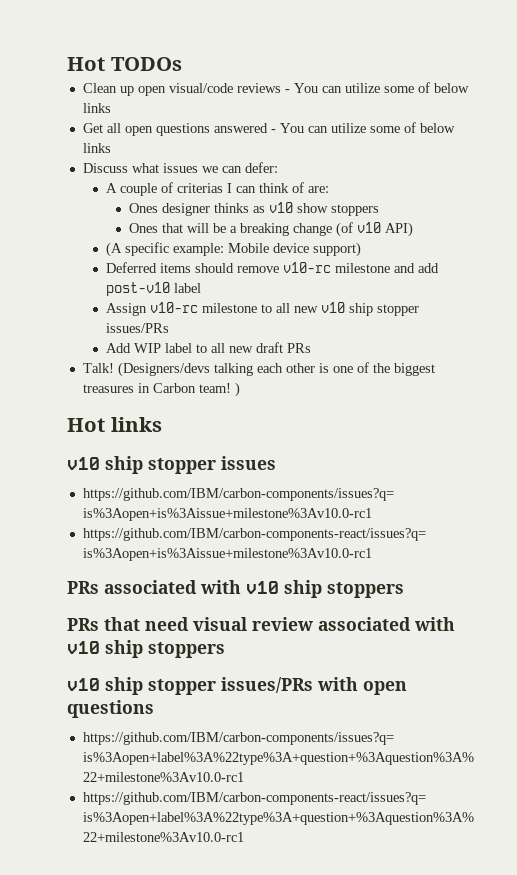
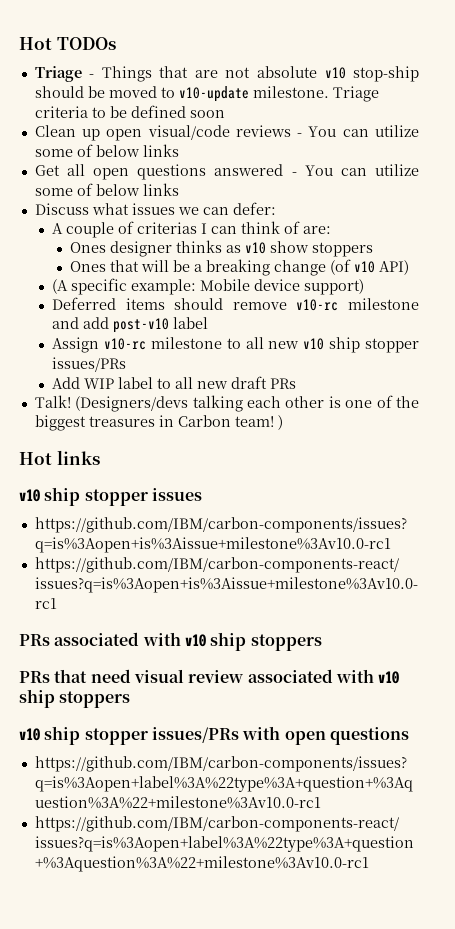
(182, 64) none -> [34,66,419,82] [34,86,379,102] [34,105,225,118] // Triage - Things that are not absolute v10 stop-ship should be moved to v10-update milestone. Triage criteria to be defined soon

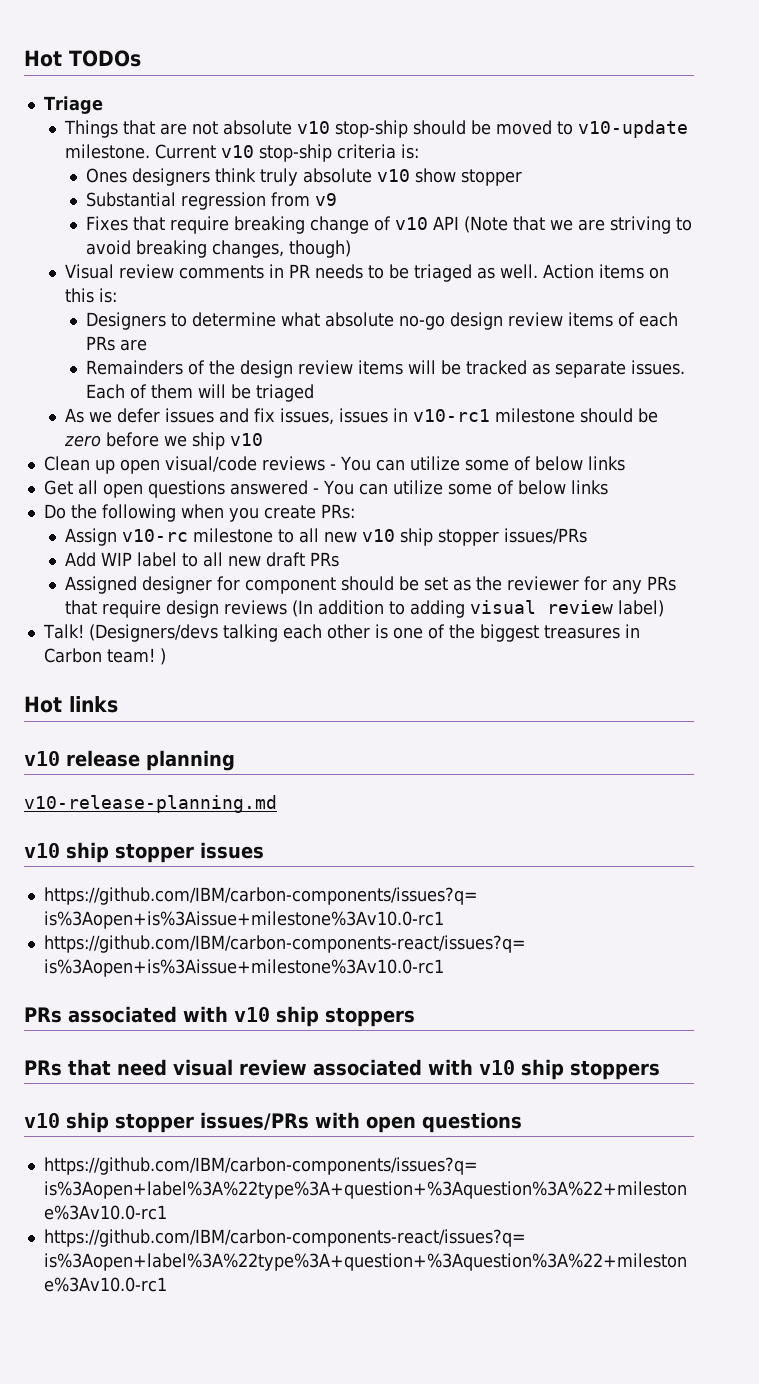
[89,74,95,78] - -> (103, 105) //
[332,86,379,102] [34,105,225,118] Triage criteria to be defined soon -> [155,144,420,162] [86,168,523,186] [86,192,338,210] [86,216,693,234] [86,240,352,258] [65,264,670,282] [65,288,118,303] [86,312,679,330] [86,336,148,351] [86,360,686,378] [86,384,315,402] [65,408,659,425] [64,432,264,450] Current v10 stop-ship criteria is: // Ones designers think truly absolute v10 show stopper // Substantial regression from v9 // Fixes that require breaking change of v10 API (Note that we are striving to avoid breaking changes, though) // Visual review comments in PR needs to be triaged as well. Action items on this is: // Designers to determine what absolute no-go design review items of each PRs are // Remainders of the design review items will be tracked as separate issues. Each of them will be triaged // As we defer issues and fix issues, issues in v10-rc1 milestone should be zero before we ship v10
[34,202,276,215] [52,221,332,238] [69,240,373,257] [69,259,409,276] [52,278,365,295] [52,297,419,311] [52,317,209,333] Discuss what issues we can defer: // A couple of criterias I can think of are: // Ones designer thinks as v10 show stoppers // Ones that will be a breaking change (of v10 API) // (A specific example: Mobile device support) // Deferred items should remove v10-rc milestone and add post-v10 label -> [43,504,355,522] Do the following when you create PRs:
(297, 383) none -> [65,576,677,594] [65,600,665,618] // Assigned designer for component should be set as the reviewer for any PRs that require design reviews (In addition to adding visual review label)
(100, 457) none -> [24,750,235,771] [24,795,277,813] // v10 release planning // v10-release-planning.md

